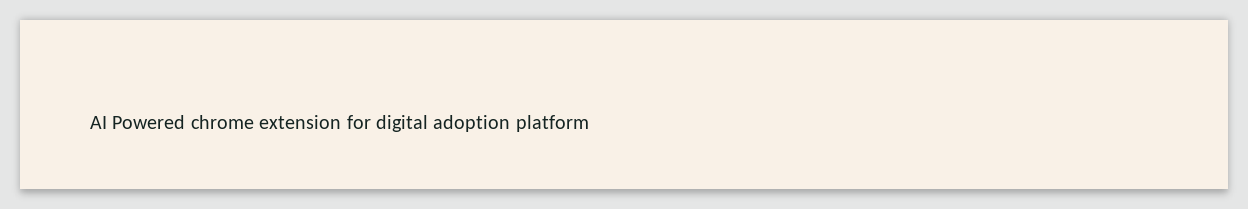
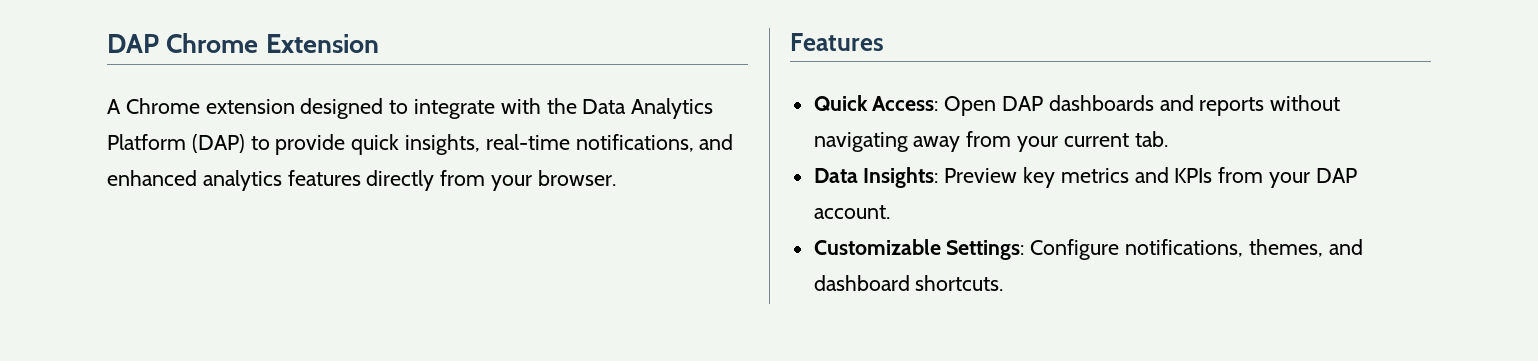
[90,115,589,132] AI Powered chrome extension for digital adoption platform -> [107,33,379,53] [107,98,714,119] [107,134,734,155] [107,170,616,191] [790,33,884,51] [813,95,1341,116] [813,131,1168,152] [813,167,1357,188] [813,205,890,219] [813,239,1363,260] [813,275,1004,291] DAP Chrome Extension // A Chrome extension designed to integrate with the Data Analytics Platform (DAP) to provide quick insights, real-time notifications, and enhanced analytics features directly from your browser. // Features // Quick Access: Open DAP dashboards and reports without navigating away from your current tab. // Data Insights: Preview key metrics and KPIs from your DAP account. // Customizable Settings: Configure notifications, themes, and dashboard shortcuts.

